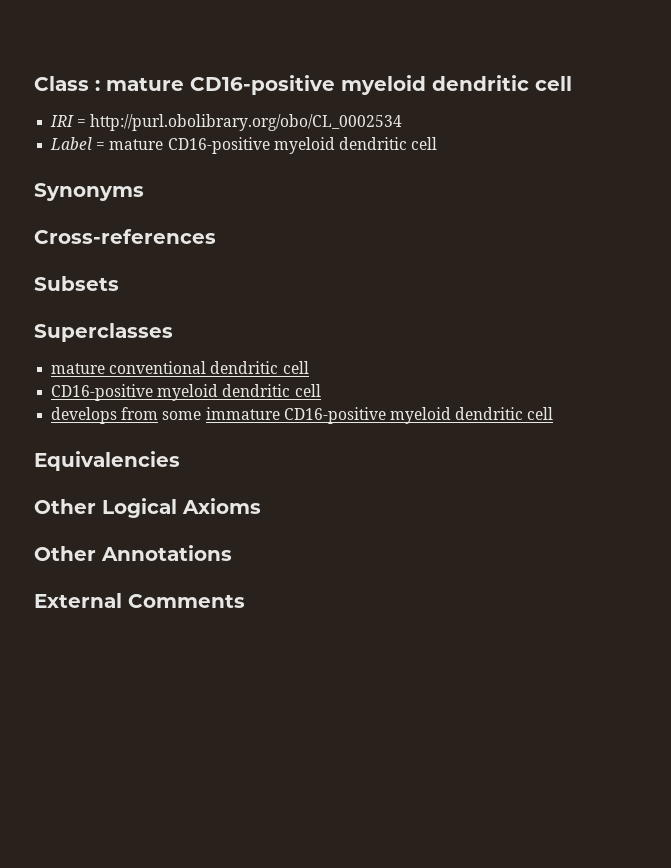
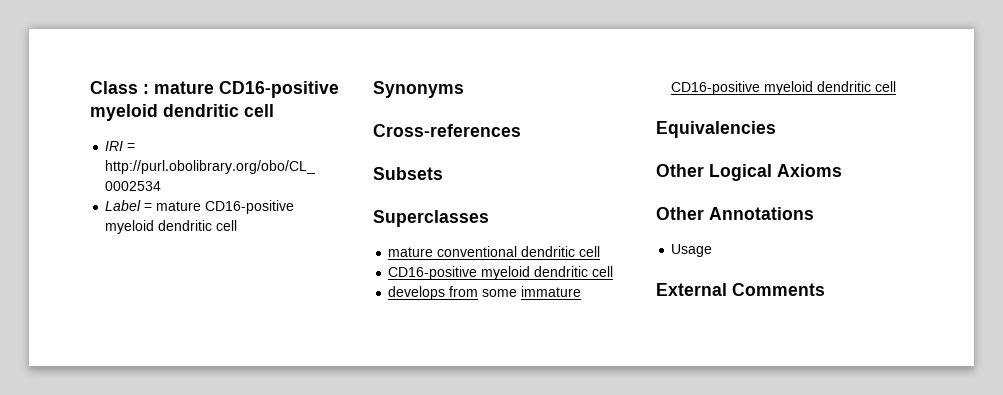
(232, 553) none -> [671,244,713,257] // Usage

